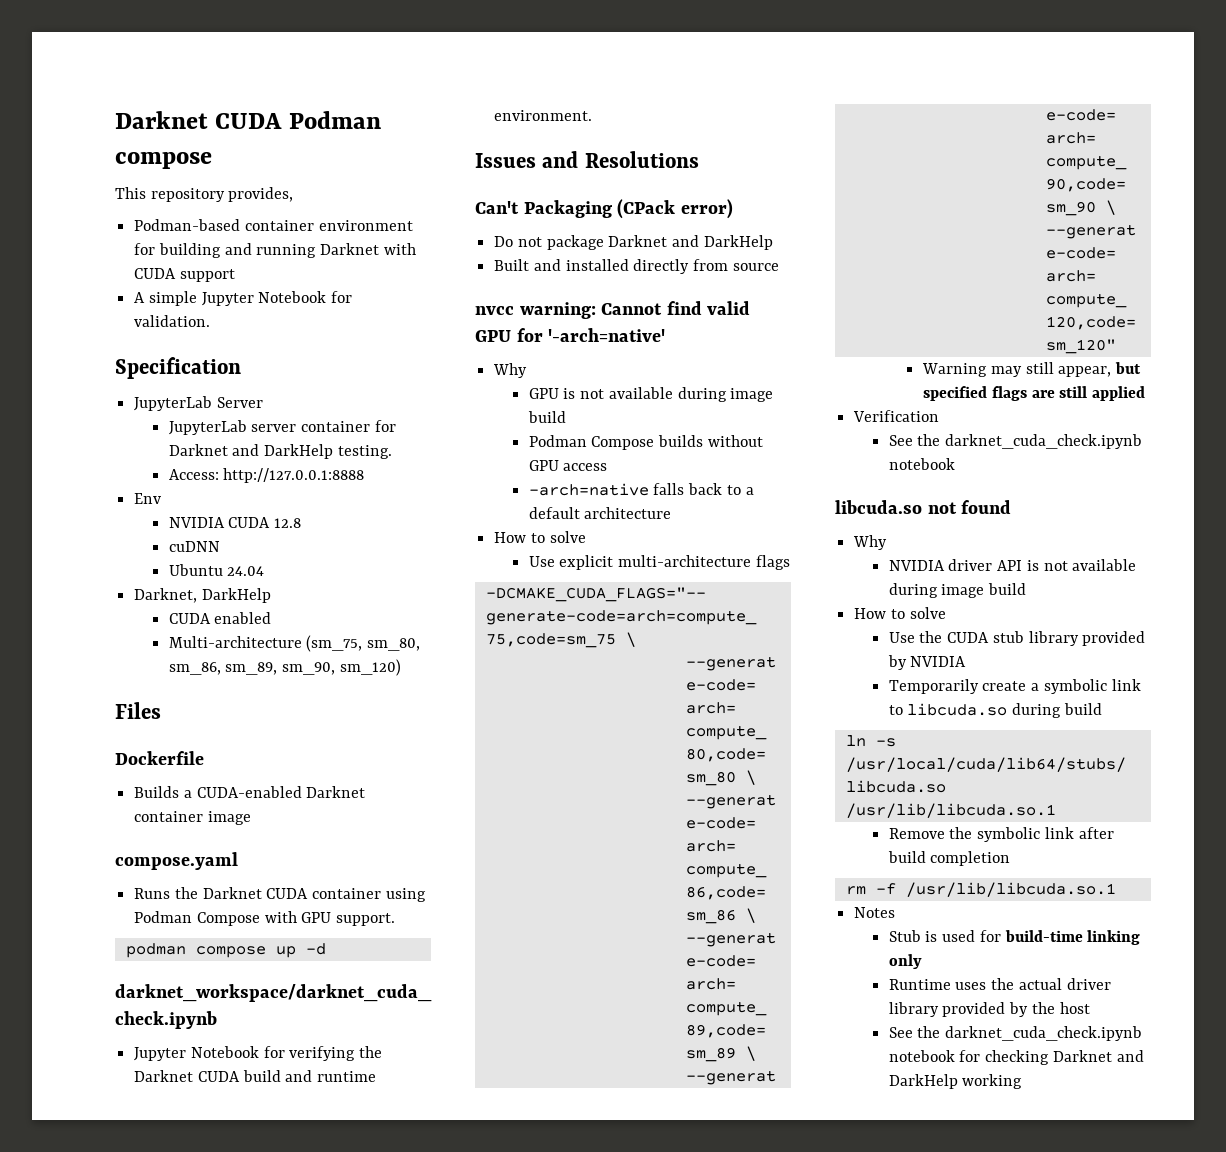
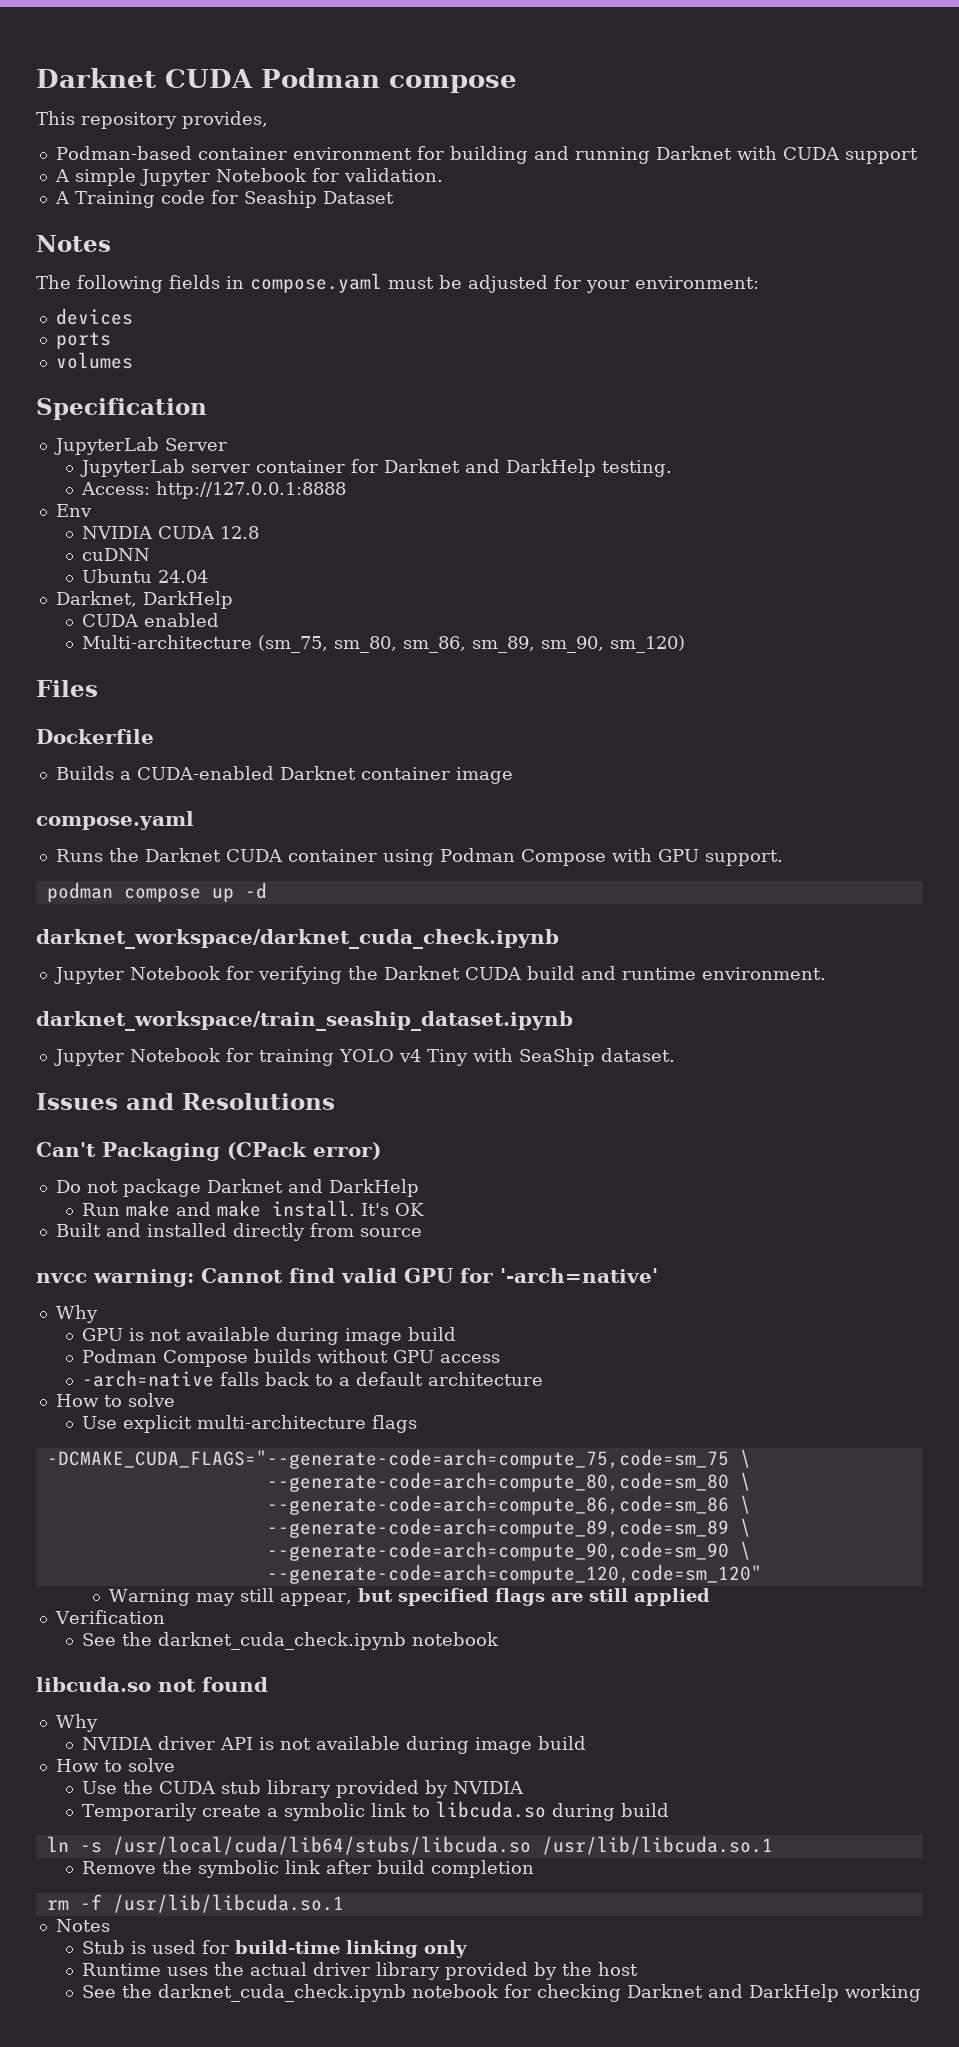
(211, 321) none -> [54,190,394,208] [36,235,111,252] [36,273,759,293] [55,308,133,325] [55,332,111,349] [55,352,133,369] // A Training code for Seaship Dataset // Notes // The following fields in compose.yaml must be adjusted for your environment: // devices // ports // volumes
(593, 115) none -> [36,1011,573,1031] [53,1048,675,1066] // darknet_workspace/train_seaship_dataset.ipynb // Jupyter Notebook for training YOLO v4 Tiny with SeaShip dataset.
(773, 242) none -> [82,1200,425,1217] // Run make and make install. It's OK

